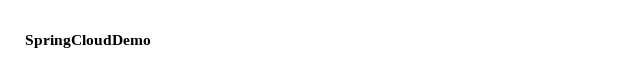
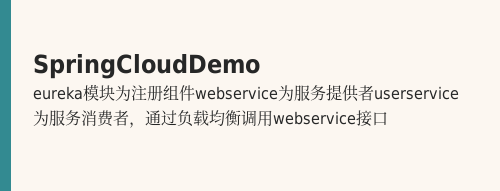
(151, 41) none -> [33,84,459,102] [33,110,388,128] // eureka模块为注册组件webservice为服务提供者userservice为服务消费者，通过负载均衡调用webservice接口

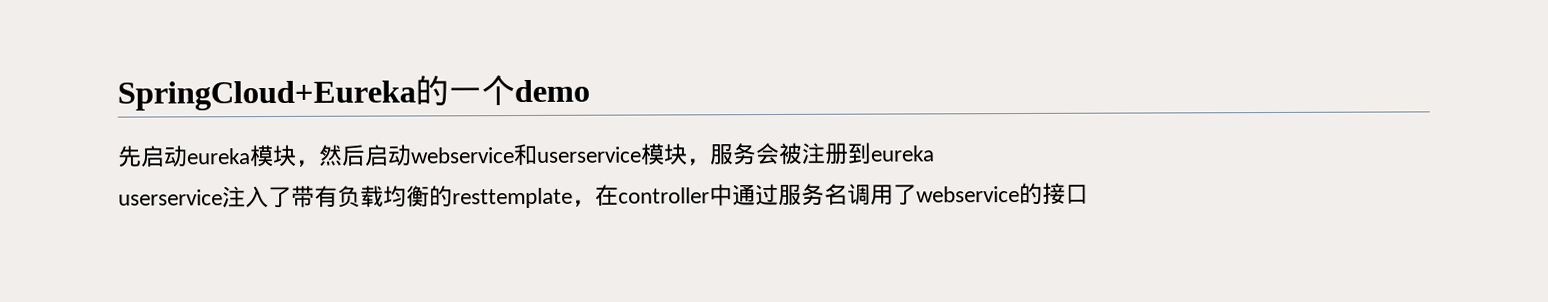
[33,54,260,79] [33,84,459,102] [33,110,356,128] SpringCloudDemo // eureka模块为注册组件webservice为服务提供者userservice为服务消费者，通过负载均衡调用webservice -> [117,75,590,111] [117,142,935,168] [118,182,1043,209] SpringCloud+Eureka的一个demo // 先启动eureka模块，然后启动webservice和userservice模块，服务会被注册到eureka // userservice注入了带有负载均衡的resttemplate，在controller中通过服务名调用了webservice的

